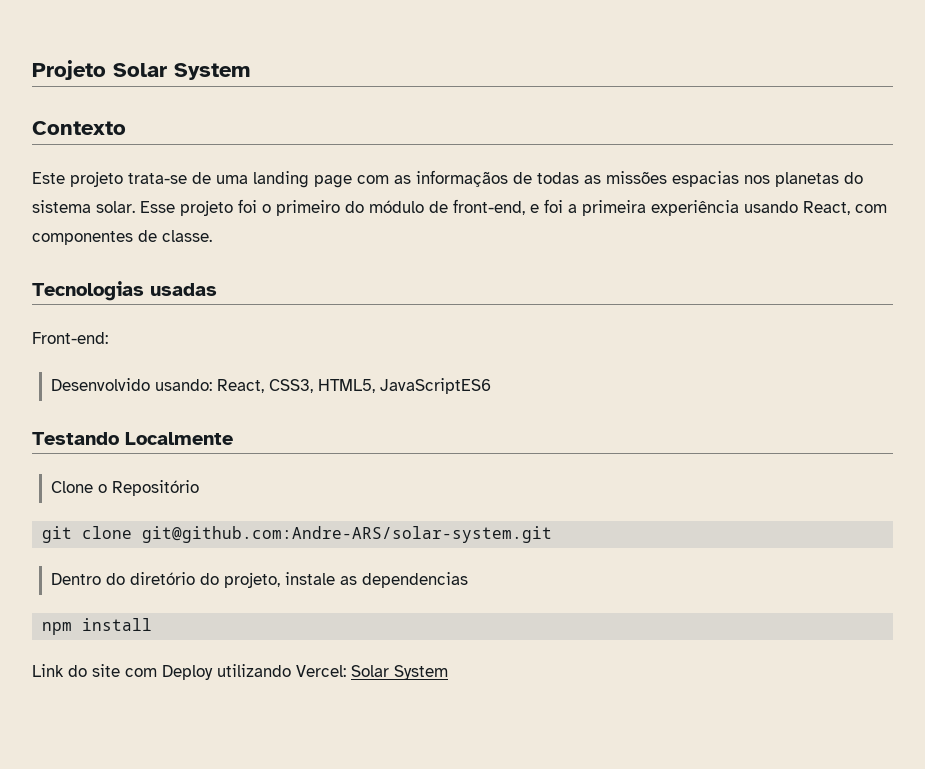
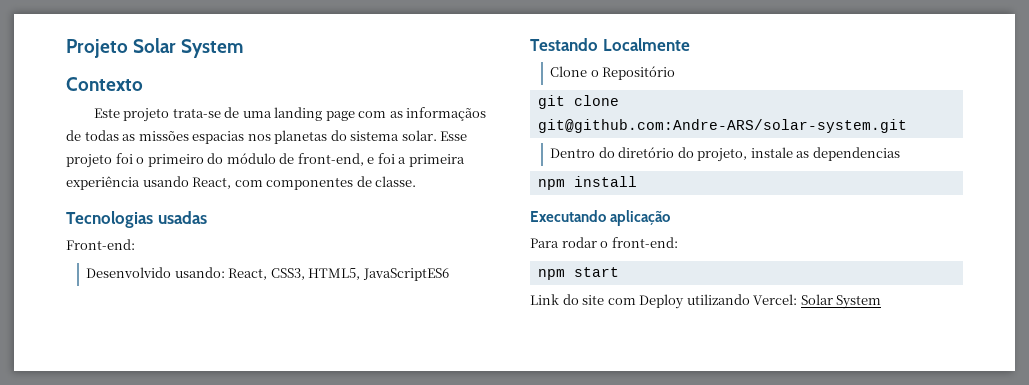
(153, 624) none -> [530,210,671,226] [530,237,678,248] [537,267,619,280] // Executando aplicação // Para rodar o front-end: // npm start

